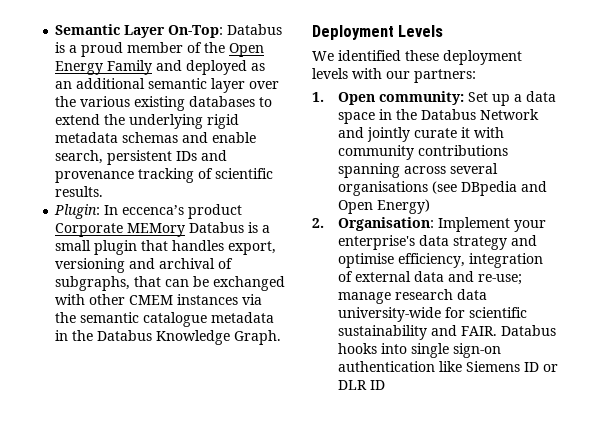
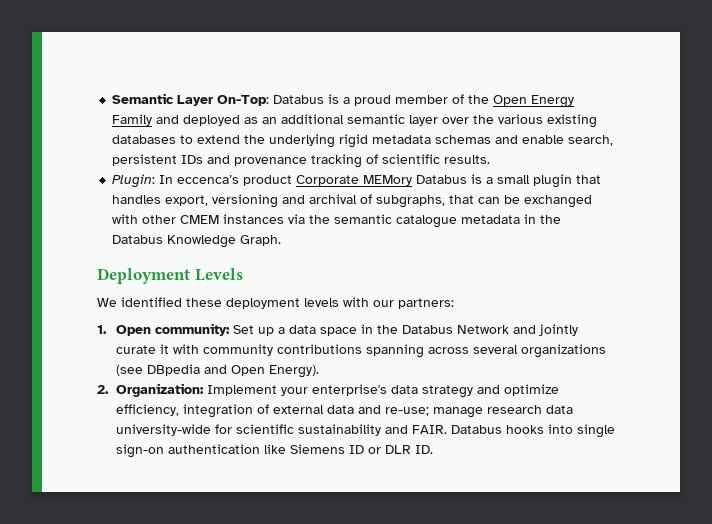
[337,181,428,196] organisations -> [520,344,606,358] organizations
[376,199,430,214] Energy) -> [268,365,319,378] Energy).
[337,217,434,231] Organisation: -> [115,383,204,397] Organization:
[337,253,394,268] optimise -> [503,384,559,396] optimize
[369,380,385,390] ID -> [414,445,433,454] ID.

